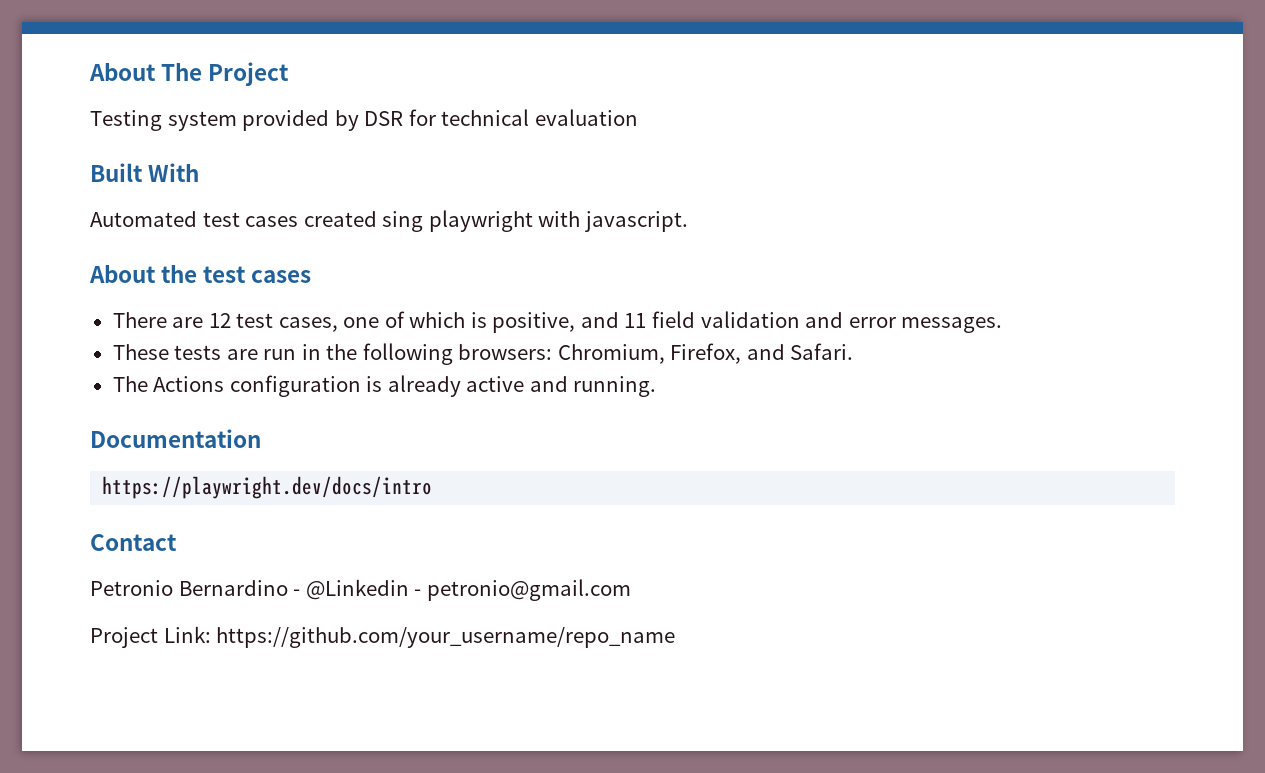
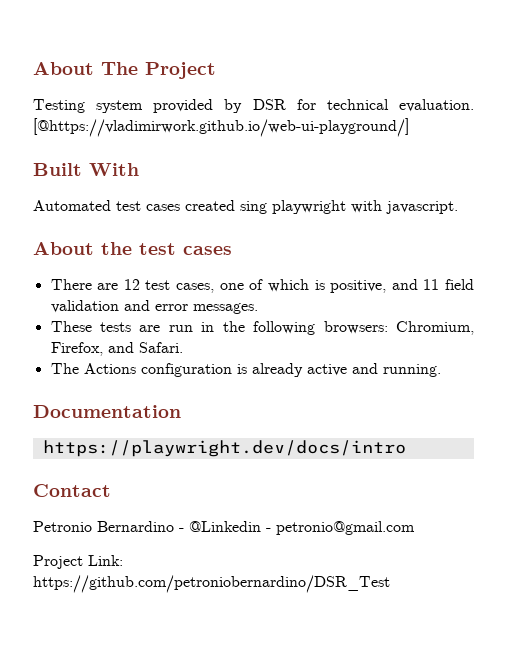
[534,109,638,126] evaluation -> [399,99,475,112] [33,118,409,137] evaluation. [@https://vladimirwork.github.io/web-ui-playground/]
[216,627,676,648] https://github.com/your_username/repo_name -> [33,575,390,593] https://github.com/petroniobernardino/DSR_Test

